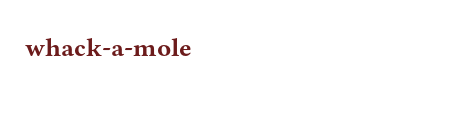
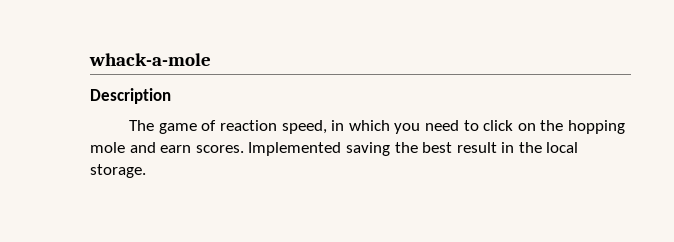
(192, 47) none -> [90,88,171,104] [129,120,625,134] [90,142,579,156] [90,164,146,178] // Description // The game of reaction speed, in which you need to click on the hopping mole and earn scores. Implemented saving the best result in the local storage.

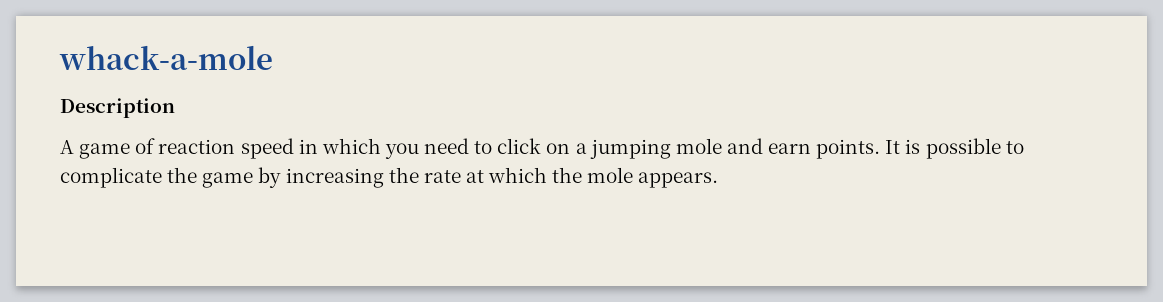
[129,120,155,131] The -> [60,140,74,154] A
[281,120,327,134] speed, -> [240,138,294,159] speed
[540,120,625,134] the hopping -> [575,139,671,159] a jumping
[195,142,579,156] [90,164,146,178] scores. Implemented saving the best result in the local storage. -> [816,138,1024,159] [60,167,719,188] points. It is possible to complicate the game by increasing the rate at which the mole appears.

